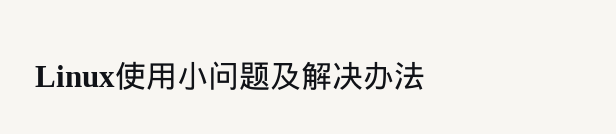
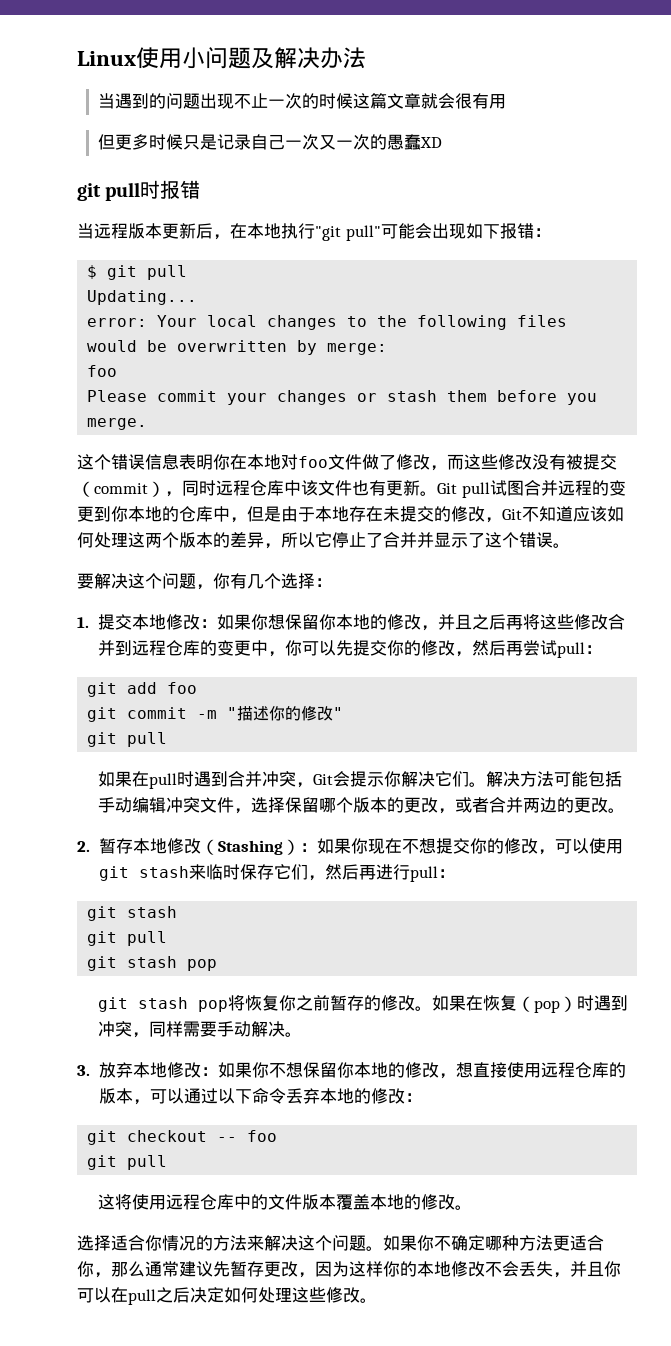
(425, 75) none -> [98,93,507,109] [98,134,443,150] [77,180,201,201] [77,223,551,241] [87,265,188,280] [87,290,198,305] [87,315,568,330] [87,340,388,355] [87,365,118,377] [87,390,598,405] [87,418,148,430] [77,454,617,471] [77,480,626,498] [77,506,624,523] [77,532,570,549] [77,573,332,590] [77,614,626,631] [98,640,603,658] [87,682,198,697] [87,705,344,722] [87,732,168,747] [98,771,623,789] [98,797,626,814] [77,838,623,855] [98,864,455,882] [87,906,178,921] [87,931,168,946] [87,956,218,971] [98,995,629,1013] [98,1021,303,1038] [77,1062,626,1079] [98,1088,422,1105] [87,1130,278,1145] [87,1155,168,1170] [98,1194,473,1210] [77,1235,604,1251] [77,1261,621,1278] [77,1287,377,1305] // 当遇到的问题出现不止一次的时候这篇文章就会很有用 // 但更多时候只是记录自己一次又一次的愚蠢XD // git pull时报错 // 当远程版本更新后，在本地执行"git pull"可能会出现如下报错： // $ git pull // Updating... // error: Your local changes to the following files would be overwritten by merge: // foo // Please commit your changes or stash them before you merge. // 这个错误信息表明你在本地对foo文件做了修改，而这些修改没有被提交（commit），同时远程仓库中该文件也有更新。Git pull试图合并远程的变更到你本地的仓库中，但是由于本地存在未提交的修改，Git不知道应该如何处理这两个版本的差异，所以它停止了合并并显示了这个错误。 // 要解决这个问题，你有几个选择： // 1.提交本地修改：如果你想保留你本地的修改，并且之后再将这些修改合并到远程仓库的变更中，你可以先提交你的修改，然后再尝试pull： // git add foo // git commit -m "描述你的修改" // git pull // 如果在pull时遇到合并冲突，Git会提示你解决它们。解决方法可能包括手动编辑冲突文件，选择保留哪个版本的更改，或者合并两边的更改。 // 2.暂存本地修改（Stashing）：如果你现在不想提交你的修改，可以使用git stash来临时保存它们，然后再进行pull： // git stash // git pull // git stash pop // git stash pop将恢复你之前暂存的修改。如果在恢复（pop）时遇到冲突，同样需要手动解决。 // 3.放弃本地修改：如果你不想保留你本地的修改，想直接使用远程仓库的版本，可以通过以下命令丢弃本地的修改： // git checkout -- foo // git pull // 这将使用远程仓库中的文件版本覆盖本地的修改。 // 选择适合你情况的方法来解决这个问题。如果你不确定哪种方法更适合你，那么通常建议先暂存更改，因为这样你的本地修改不会丢失，并且你可以在pull之后决定如何处理这些修改。

